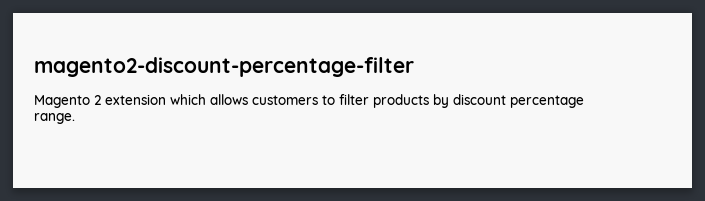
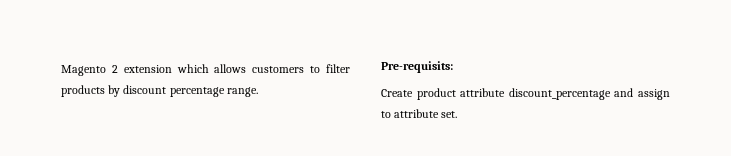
[34,57,414,77] magento2-discount-percentage-filter // -> (61, 70) none
(75, 118) none -> [381,61,453,73] [381,88,670,100] [381,109,458,118] // Pre-requisits: // Create product attribute discount_percentage and assign to attribute set.

